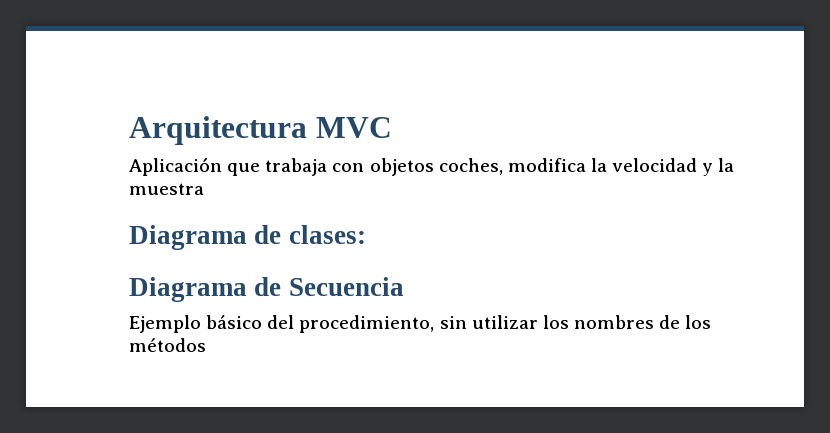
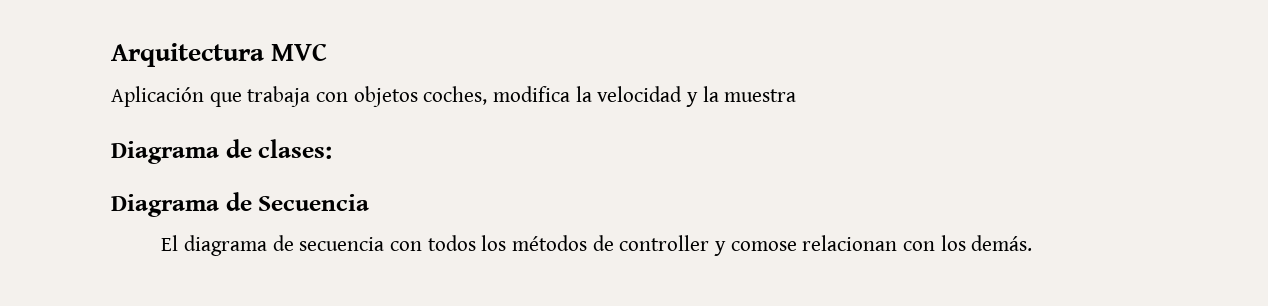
[129,315,712,333] [129,338,206,352] Ejemplo básico del procedimiento, sin utilizar los nombres de los métodos -> [161,235,1033,256] El diagrama de secuencia con todos los métodos de controller y comose relacionan con los demás.

